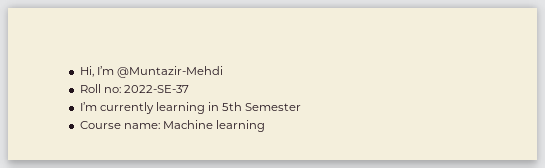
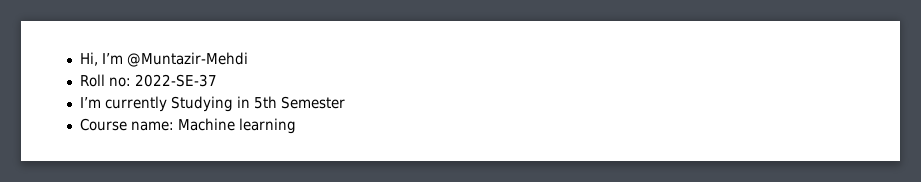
[155,102,205,114] learning -> [170,96,233,112] Studying

